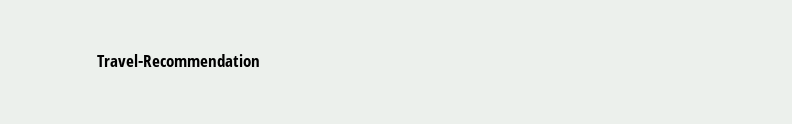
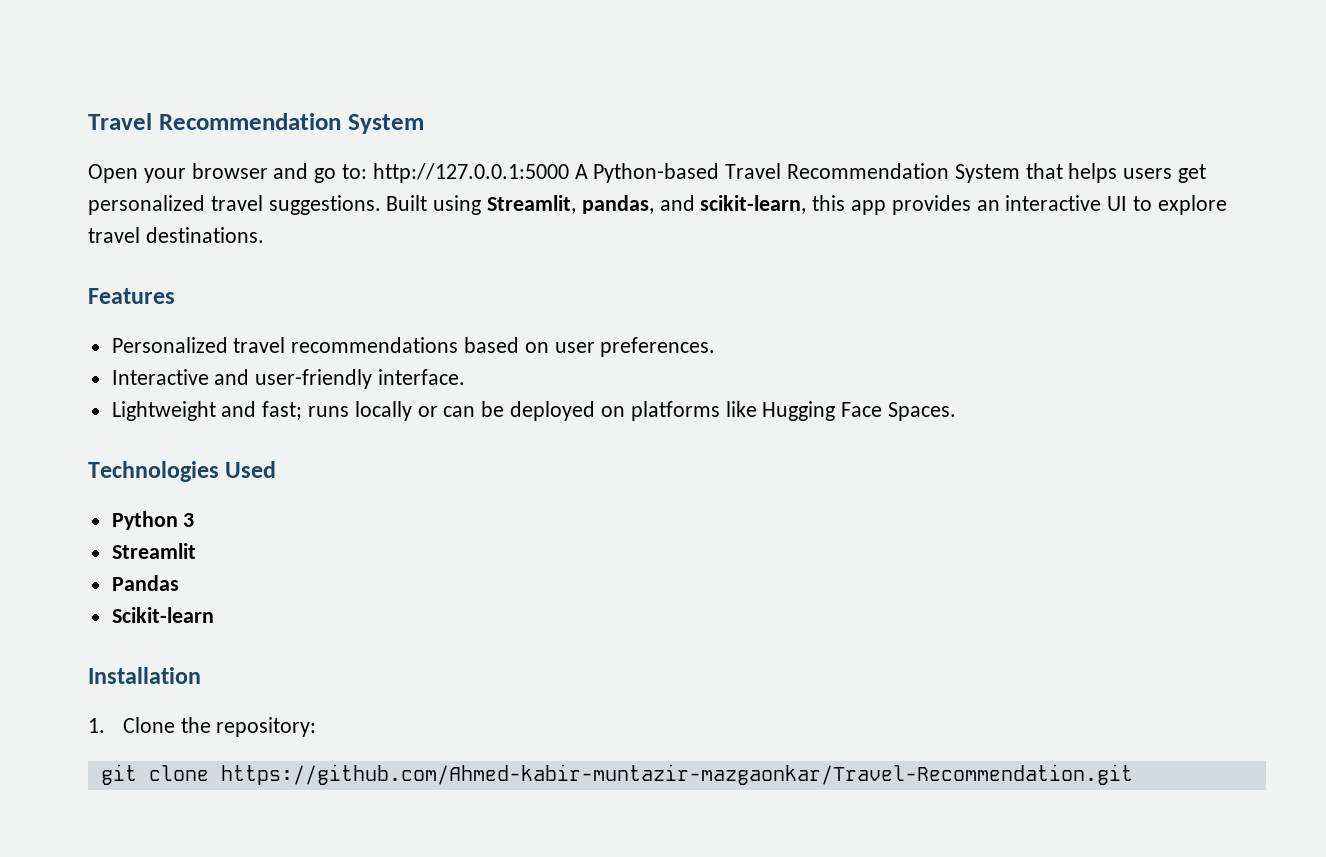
[97,54,260,67] Travel-Recommendation -> [88,113,424,134] [88,163,1207,183] [88,195,1227,215] [88,227,264,243] [88,288,175,304] [111,337,716,357] [111,369,466,389] [111,401,956,421] [88,461,277,482] [111,511,195,530] [111,543,196,559] [111,575,179,591] [111,607,214,623] [88,667,201,684] [88,717,317,737] [100,764,1133,785] Travel Recommendation System // Open your browser and go to: http://127.0.0.1:5000 A Python-based Travel Recommendation System that helps users get personalized travel suggestions. Built using Streamlit, pandas, and scikit-learn, this app provides an interactive UI to explore travel destinations. // Features // Personalized travel recommendations based on user preferences. // Interactive and user-friendly interface. // Lightweight and fast; runs locally or can be deployed on platforms like Hugging Face Spaces. // Technologies Used // Python 3 // Streamlit // Pandas // Scikit-learn // Installation // 1. Clone the repository: // git clone https://github.com/Ahmed-kabir-muntazir-mazgaonkar/Travel-Recommendation.git

